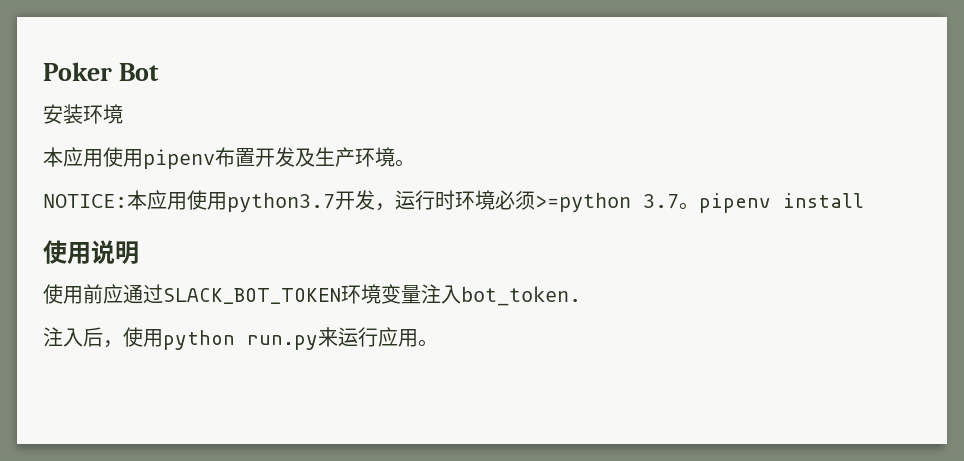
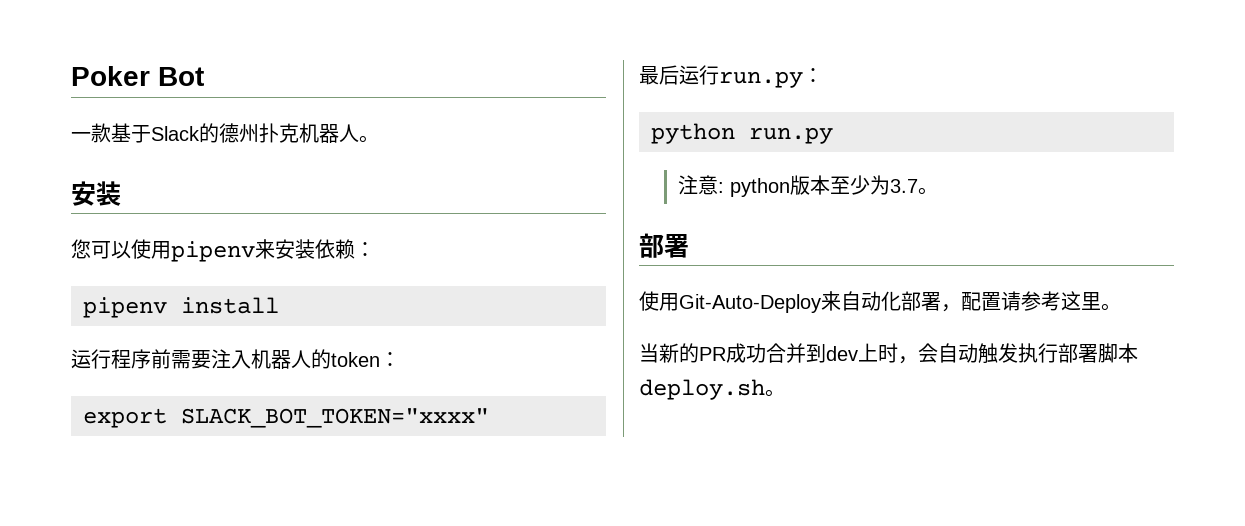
[43,104,123,124] [43,147,415,170] [43,190,864,213] [43,240,139,264] [43,284,581,306] [43,327,418,350] 安装环境 // 本应用使用pipenv布置开发及生产环境。 // NOTICE:本应用使用python3.7开发，运行时环境必须>=python 3.7。pipenv install // 使用说明 // 使用前应通过SLACK_BOT_TOKEN环境变量注入bot_token. // 注入后，使用python run.py来运行应用 -> [71,123,379,143] [71,181,121,206] [71,239,375,262] [83,297,279,318] [71,349,400,369] [83,408,489,428] [639,65,823,88] [651,123,833,144] [677,175,938,197] [639,233,689,258] [639,291,1121,313] [639,343,1138,364] [639,379,765,400] 一款基于Slack的德州扑克机器人。 // 安装 // 您可以使用pipenv来安装依赖： // pipenv install // 运行程序前需要注入机器人的token： // export SLACK_BOT_TOKEN="xxxx" // 最后运行run.py： // python run.py // 注意: python版本至少为3.7。 // 部署 // 使用Git-Auto-Deploy来自动化部署，配置请参考这里。 // 当新的PR成功合并到dev上时，会自动触发执行部署脚本deploy.sh

